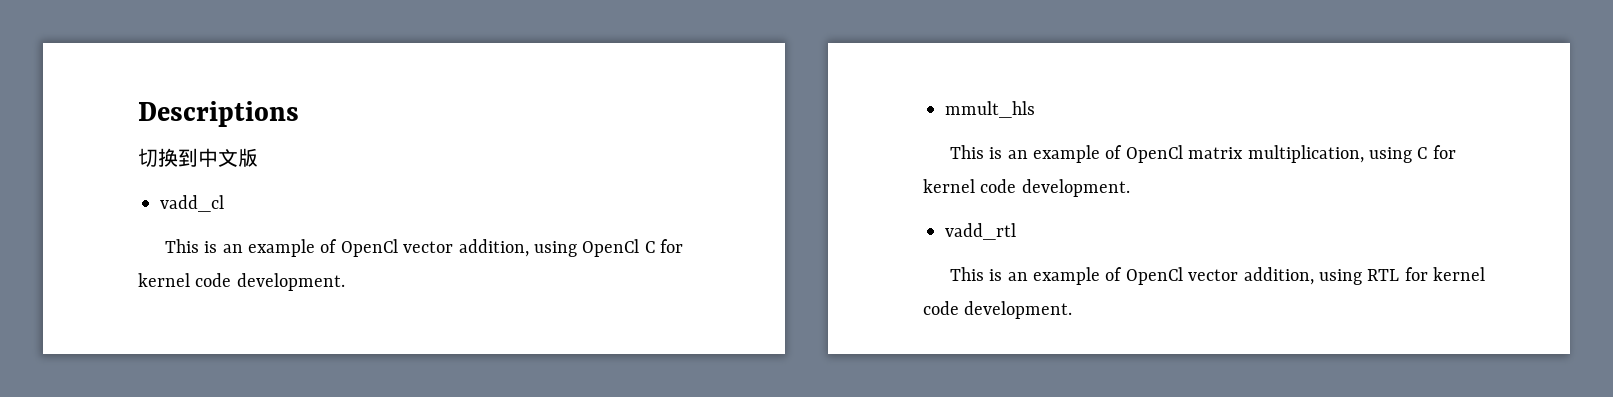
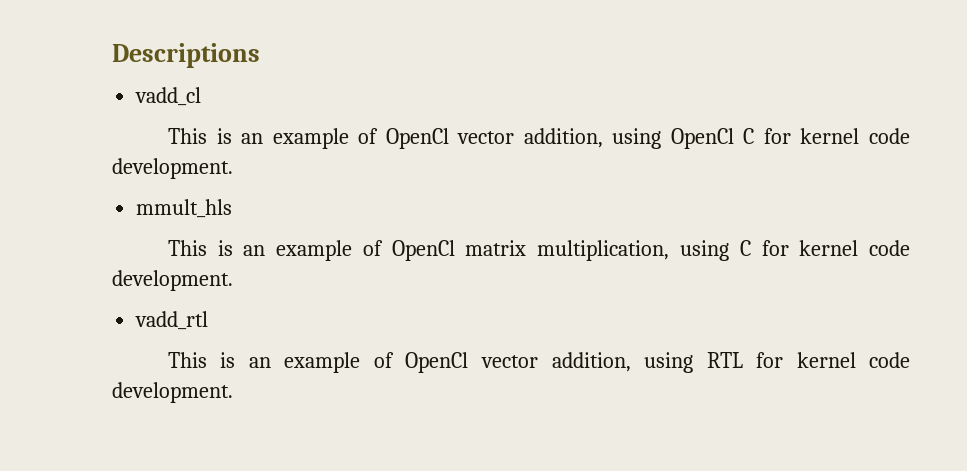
[138,148,258,167] // 切换到中文版 -> (260, 55) none

